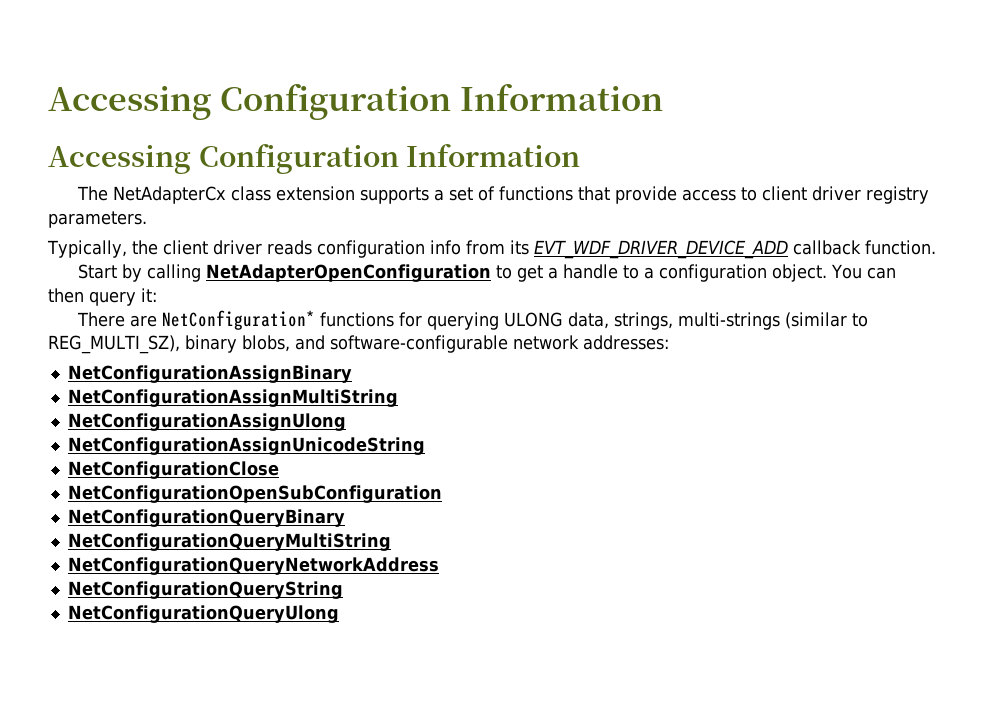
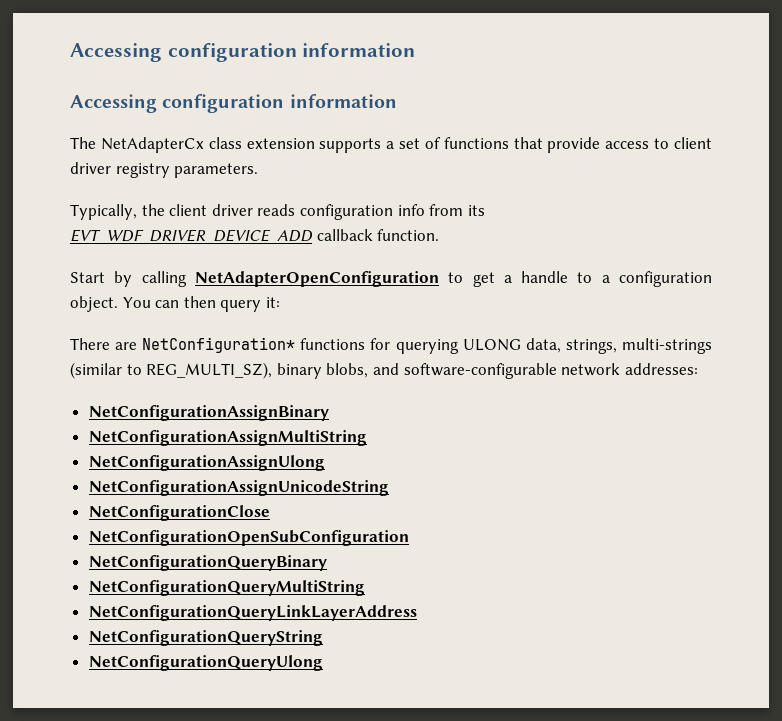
[48,84,663,120] [48,144,581,174] Accessing Configuration Information // Accessing Configuration Information -> [70,43,416,62] [70,94,397,113] Accessing configuration information // Accessing configuration information
[67,557,439,575] NetConfigurationQueryNetworkAddress -> [88,605,417,621] NetConfigurationQueryLinkLayerAddress

